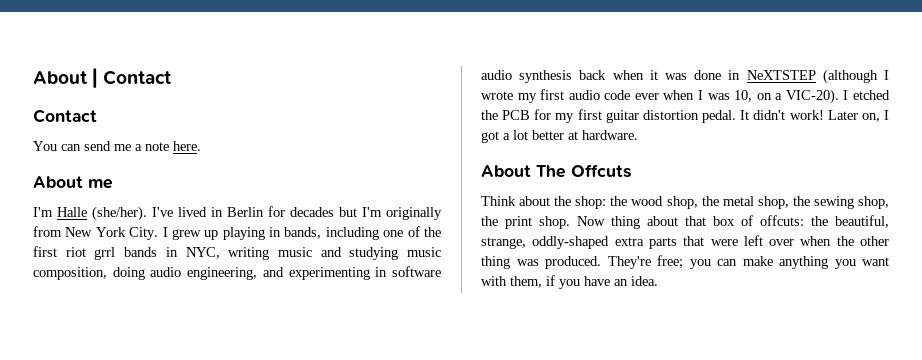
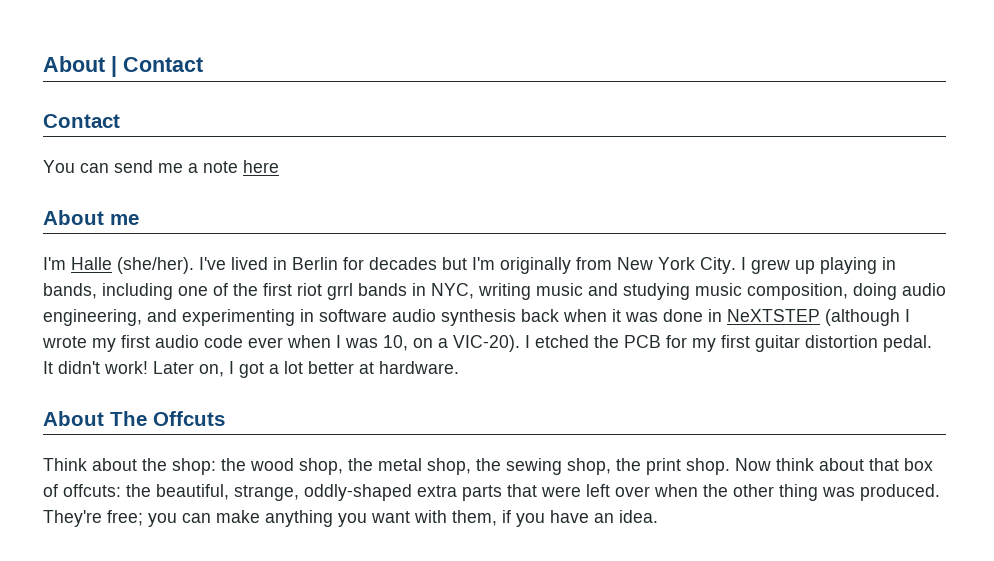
[173,141,201,151] here. -> [243,160,279,173] here
[611,216,640,229] thing -> [776,458,814,471] think

